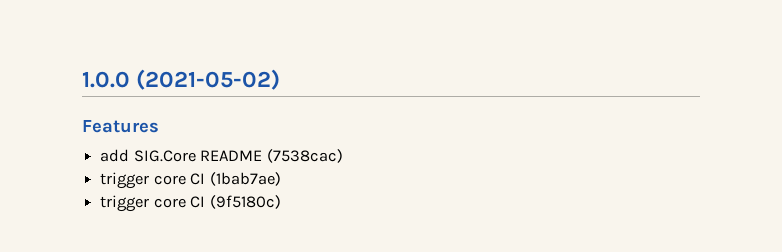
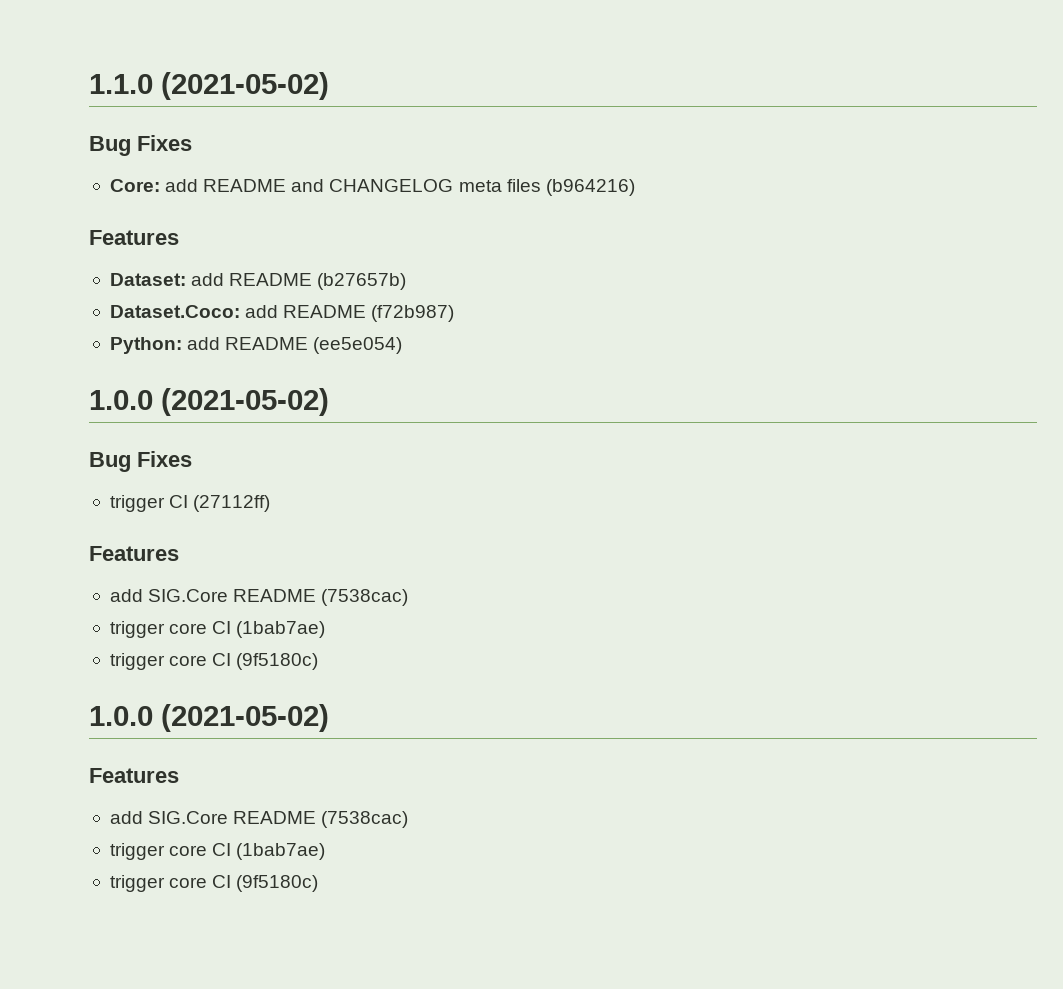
(82, 79) none -> [89,72,329,100] [89,135,192,156] [109,179,635,196] [89,230,179,245] [109,273,407,290] [109,305,455,322] [109,337,403,354] [89,388,329,416] [89,451,192,472] [109,495,271,512] [89,546,179,561] [109,589,409,606] [109,621,326,638] [109,653,319,670] 1.1.0 (2021-05-02) // Bug Fixes // Core: add README and CHANGELOG meta files (b964216) // Features // Dataset: add README (b27657b) // Dataset.Coco: add README (f72b987) // Python: add README (ee5e054) // 1.0.0 (2021-05-02) // Bug Fixes // trigger CI (27112ff) // Features // add SIG.Core README (7538cac) // trigger core CI (1bab7ae) // trigger core CI (9f5180c) //

